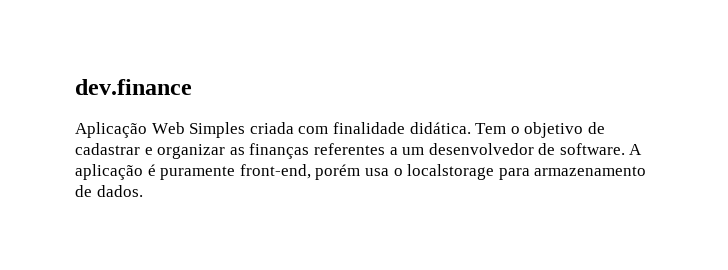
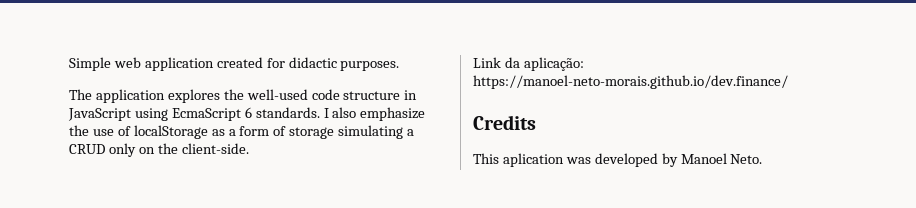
[75,79,192,95] [75,122,605,138] [75,143,643,159] [75,164,647,180] [75,185,143,197] dev.finance // Aplicação Web Simples criada com finalidade didática. Tem o objetivo de cadastrar e organizar as finanças referentes a um desenvolvedor de software. A aplicação é puramente front-end, porém usa o localstorage para armazenamento de dados. -> [69,57,400,71] [69,89,418,103] [68,107,426,121] [69,125,415,139] [69,143,249,157] [473,57,584,71] [473,75,788,89] [473,115,536,130] [473,153,763,167] Simple web application created for didactic purposes. // The application explores the well-used code structure in JavaScript using EcmaScript 6 standards. I also emphasize the use of localStorage as a form of storage simulating a CRUD only on the client-side. // Link da aplicação: https://manoel-neto-morais.github.io/dev.finance/ // Credits // This aplication was developed by Manoel Neto.

